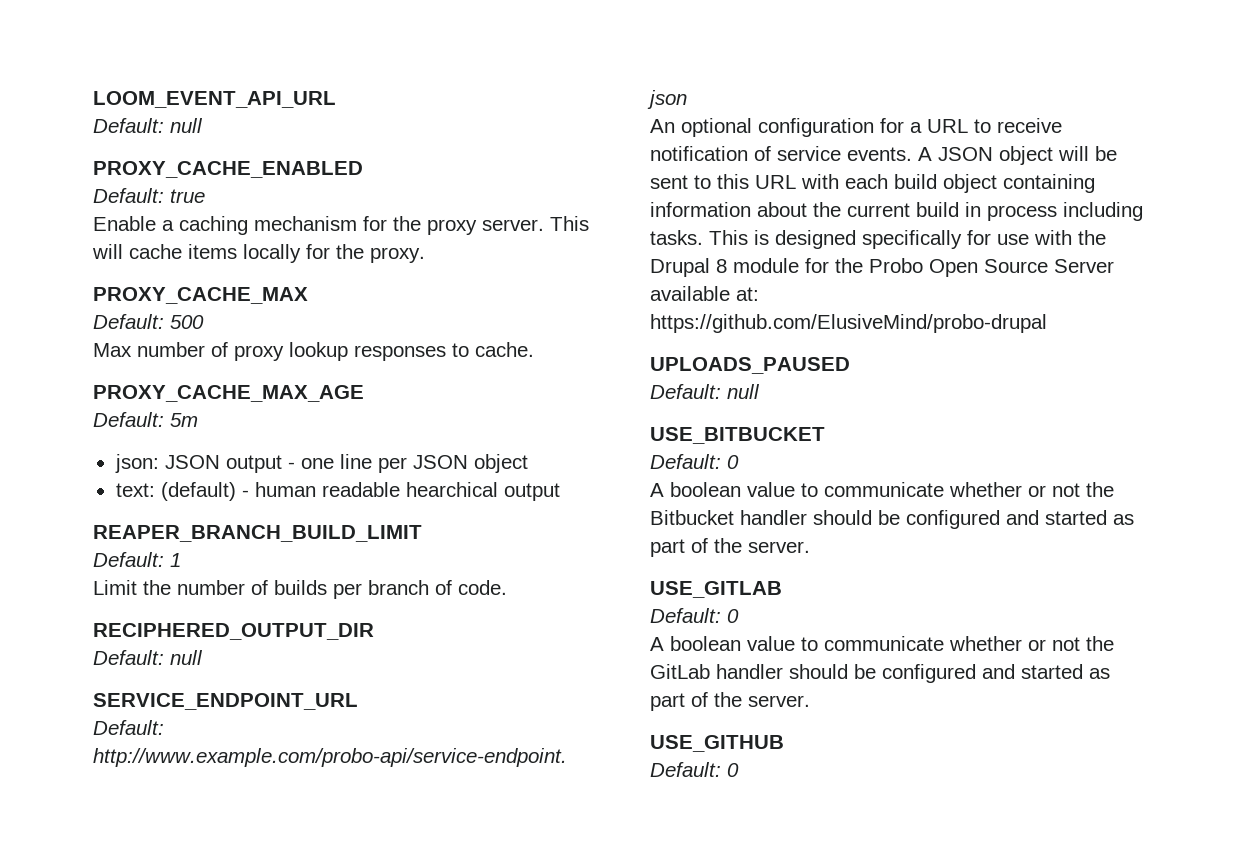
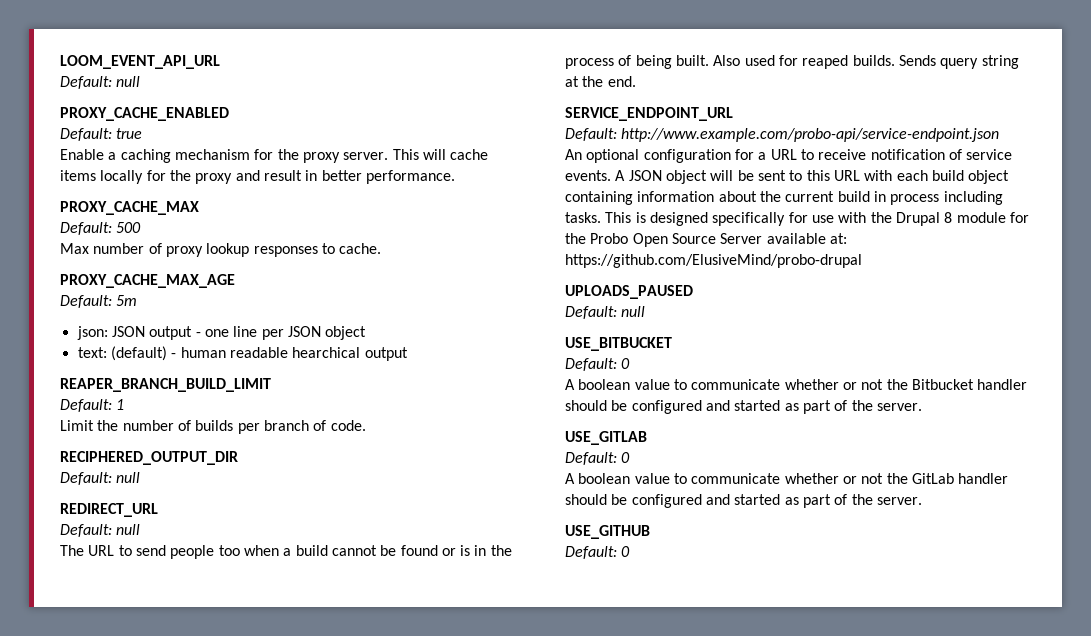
[370,247,425,263] proxy. -> [195,170,455,184] proxy and result in better performance.
(203, 657) none -> [60,503,158,517] [60,524,141,537] [60,545,512,559] [565,55,1019,69] [565,76,636,87] // REDIRECT_URL // Default: null // The URL to send people too when a build cannot be found or is in the process of being built. Also used for reaped builds. Sends query string at the end.

